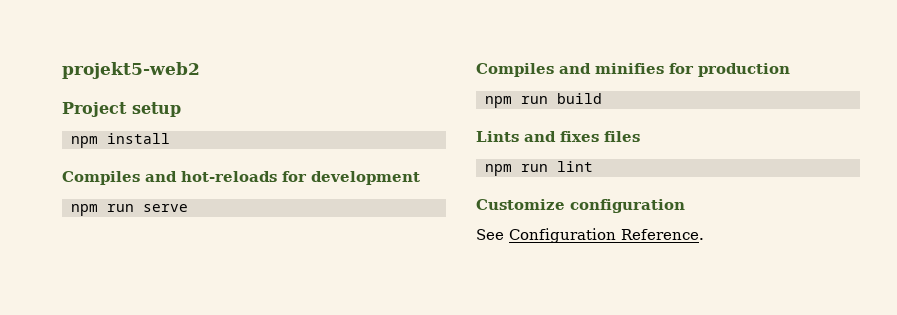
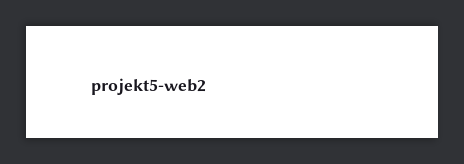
[62,102,181,117] [70,133,170,148] [62,171,420,185] [70,204,188,216] [476,63,790,77] [484,93,602,108] [476,131,640,142] [484,161,593,176] [476,199,685,213] [476,228,704,243] // Project setup // npm install // Compiles and hot-reloads for development // npm run serve // Compiles and minifies for production // npm run build // Lints and fixes files // npm run lint // Customize configuration // See Configuration Reference. -> (206, 86) none

